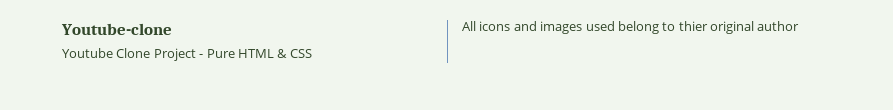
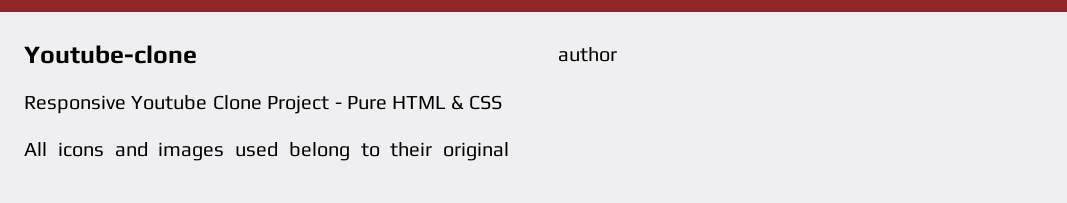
(172, 29) none -> [24,95,126,114] Responsive
[678,21,708,31] thier -> [390,142,433,157] their

